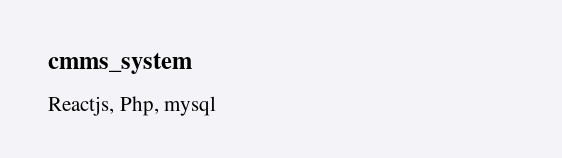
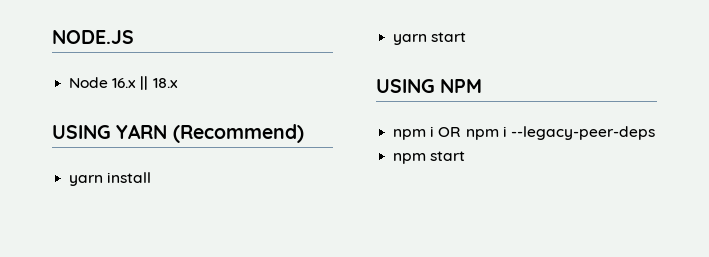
[48,52,192,74] [48,96,217,116] cmms_system // Reactjs, Php, mysql -> [52,30,134,44] [69,76,178,90] [52,124,304,143] [69,172,152,186] [393,32,467,45] [376,79,483,93] [393,126,655,140] [393,151,466,164] NODE.JS // Node 16.x || 18.x // USING YARN (Recommend) // yarn install // yarn start // USING NPM // npm i OR npm i --legacy-peer-deps // npm start

